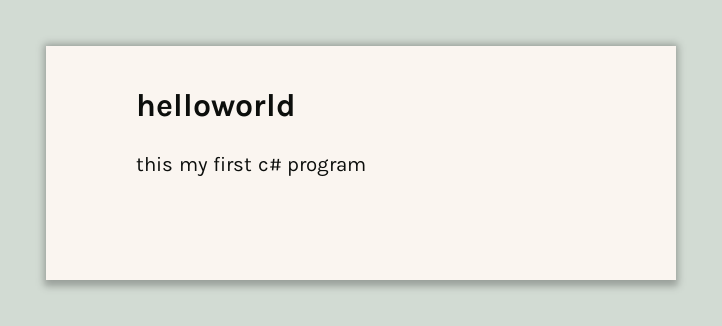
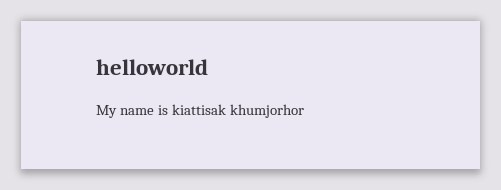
[136,156,367,177] this my first c# program -> [96,104,304,118] My name is kiattisak khumjorhor

